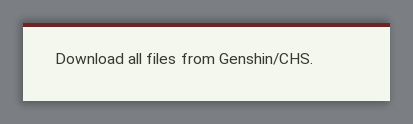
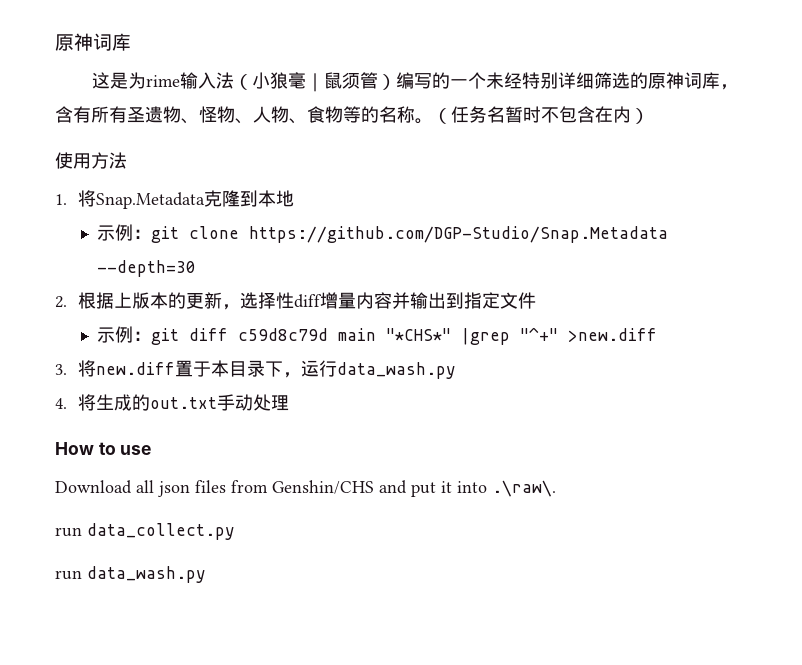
(55, 58) none -> [55,33,131,51] [92,72,739,92] [55,106,649,124] [55,152,127,169] [55,190,294,209] [97,224,669,243] [97,260,197,277] [55,292,536,310] [97,326,658,345] [55,360,456,379] [55,394,289,411] [55,442,152,455] 原神词库 // 这是为rime输入法（小狼毫｜鼠须管）编写的一个未经特别详细筛选的原神词库，含有所有圣遗物、怪物、人物、食物等的名称。（任务名暂时不包含在内） // 使用方法 // 1.将Snap.Metadata克隆到本地 // 示例：git clone https://github.com/DGP-Studio/Snap.Metadata --depth=30 // 2.根据上版本的更新，选择性diff增量内容并输出到指定文件 // 示例：git diff c59d8c79d main "*CHS*" |grep "^+" >new.diff // 3.将new.diff置于本目录下，运行data_wash.py // 4.将生成的out.txt手动处理 // How to use //
(143, 58) none -> [158,481,190,497] json
[218,53,313,65] Genshin/CHS. -> [272,480,556,497] [55,523,235,540] [55,566,206,583] Genshin/CHS and put it into .\raw\. // run data_collect.py // run data_wash.py

